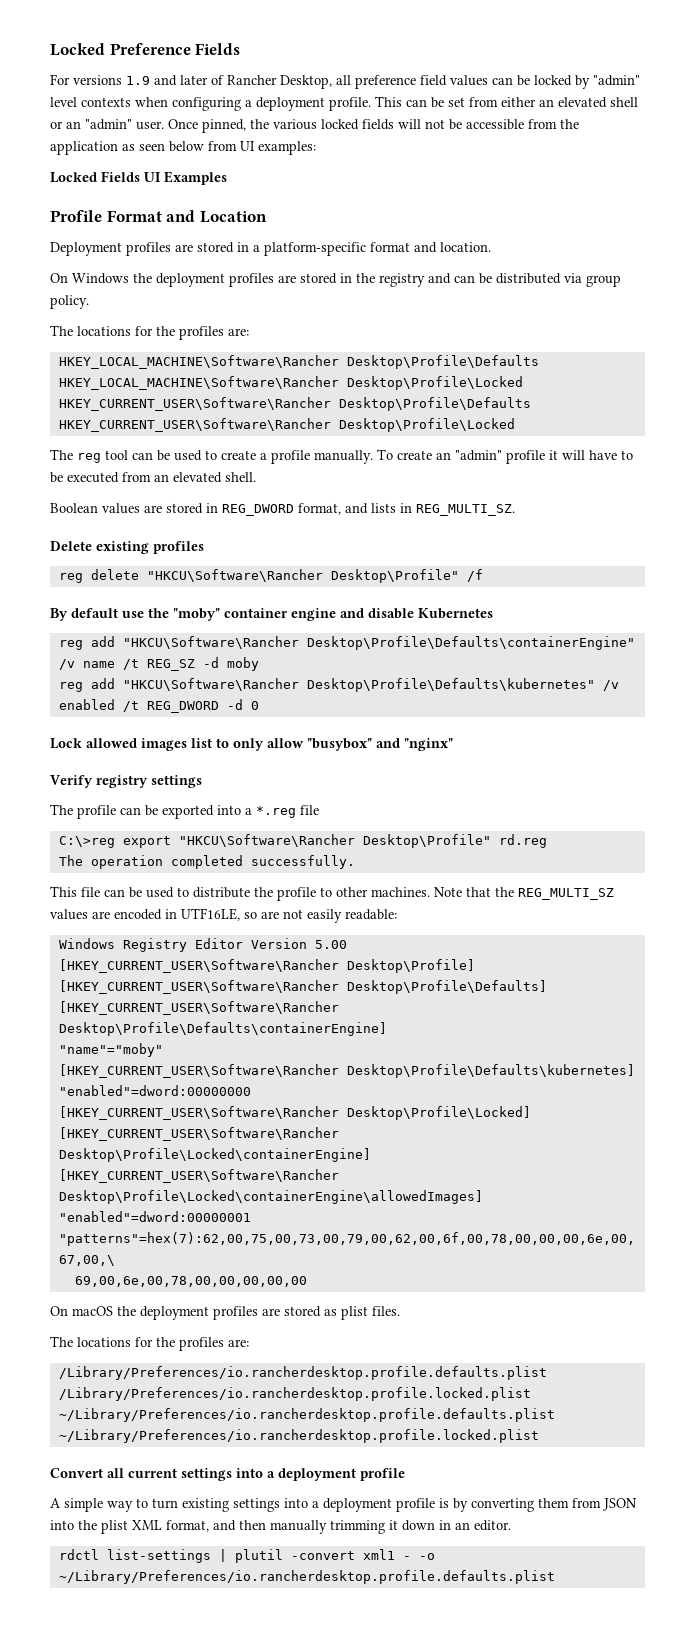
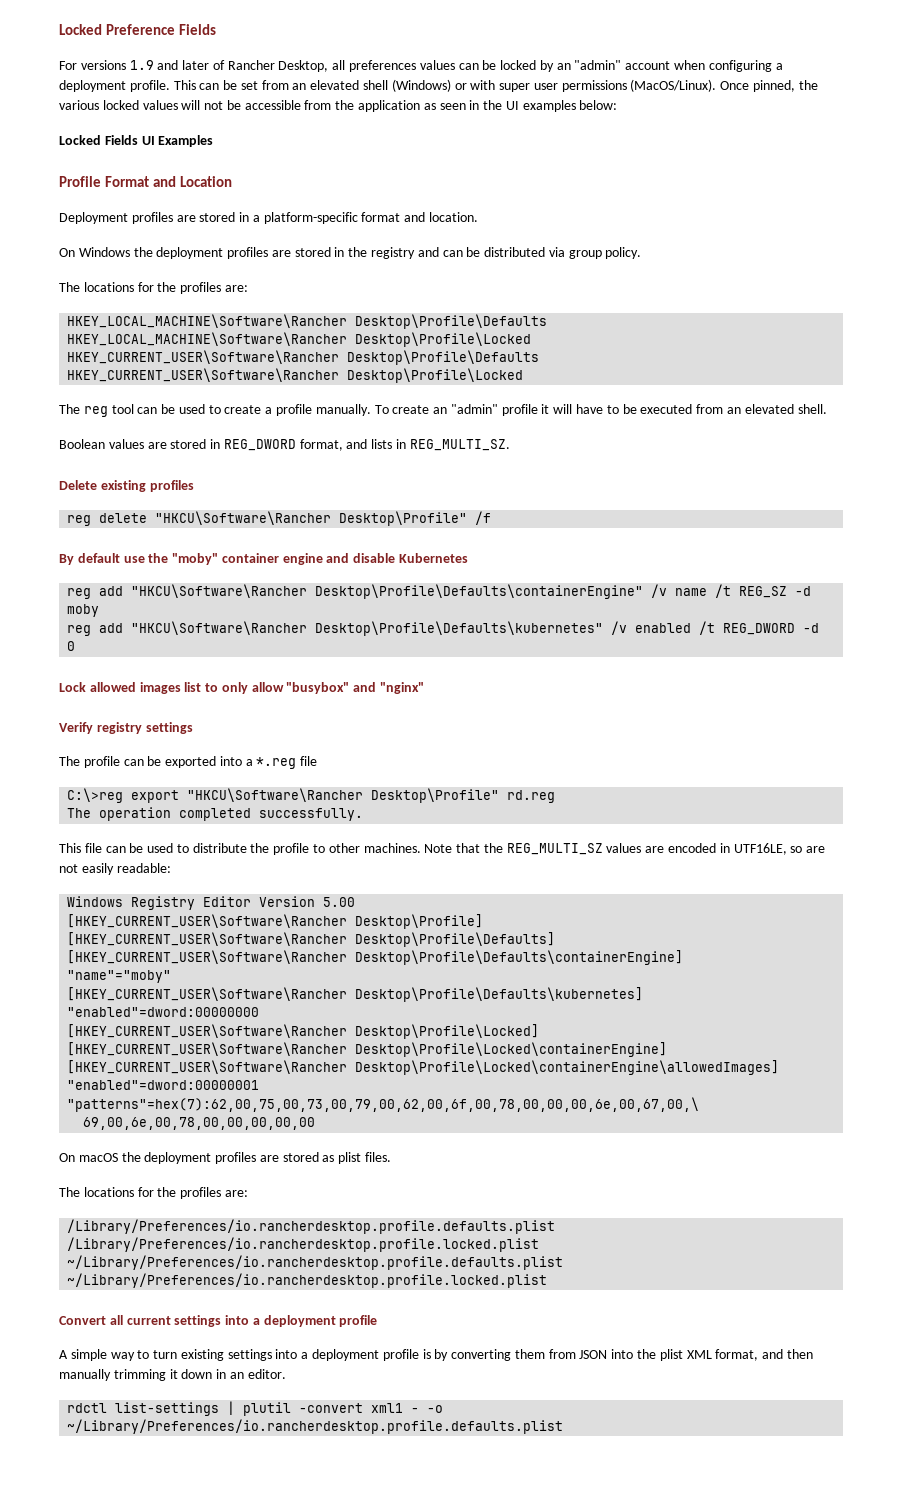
[355,75,447,89] preference field -> [349,60,417,72] preferences
[593,75,640,86] [50,97,131,107] "admin" level contexts -> [556,60,671,70] an "admin" account
[501,97,536,107] either -> (289, 85) none
[50,119,164,130] or an "admin" user. -> [391,79,717,92] (Windows) or with super user permissions (MacOS/Linux).
[362,119,394,130] fields -> [142,100,178,110] values
[169,141,316,155] below from UI examples: -> [469,100,618,112] in the UI examples below:

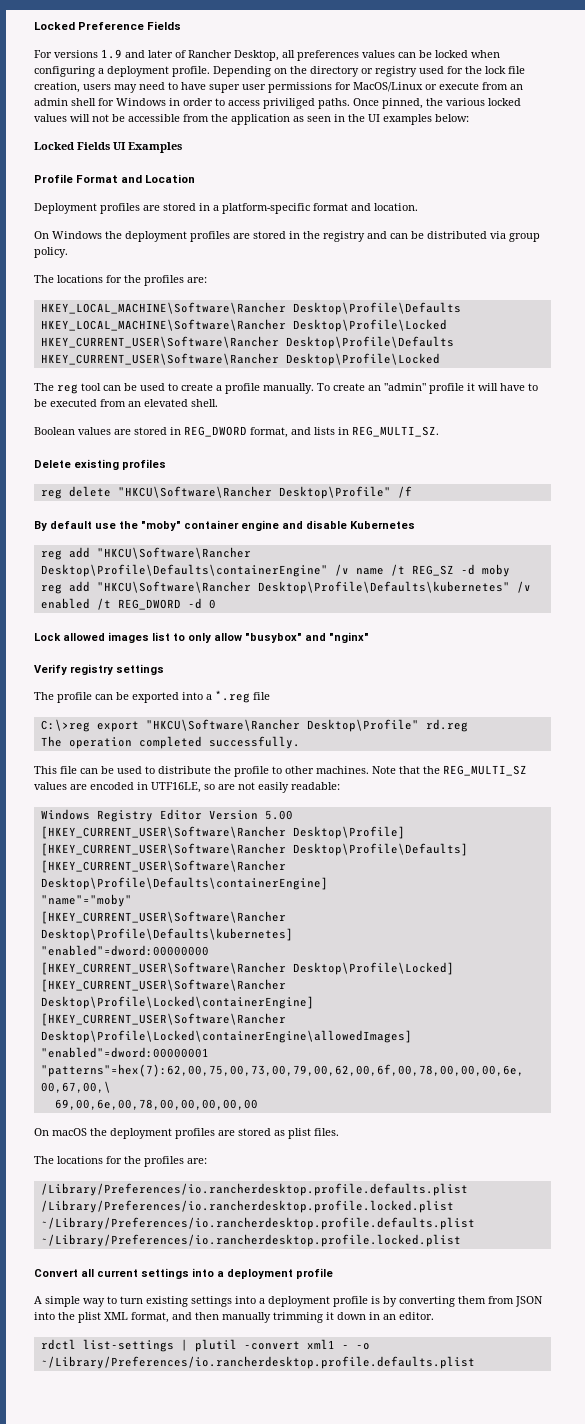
[539,60,671,72] by an "admin" account -> (468, 54) none
[173,79,717,92] This can be set from an elevated shell (Windows) or with super user permissions (MacOS/Linux). -> [213,66,525,77] [34,82,523,93] [34,98,350,109] Depending on the directory or registry used for the lock file creation, users may need to have super user permissions for MacOS/Linux or execute from an admin shell for Windows in order to access priviliged paths.

